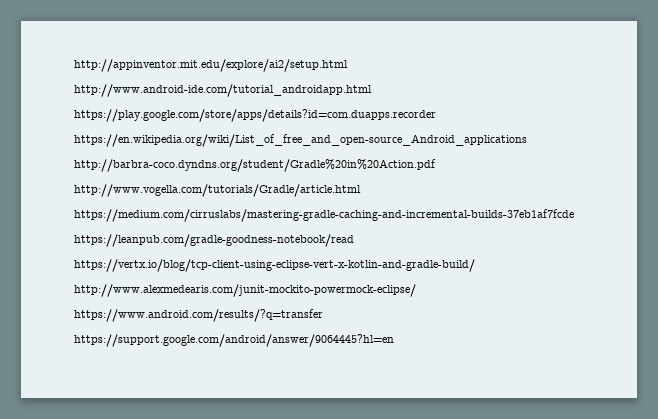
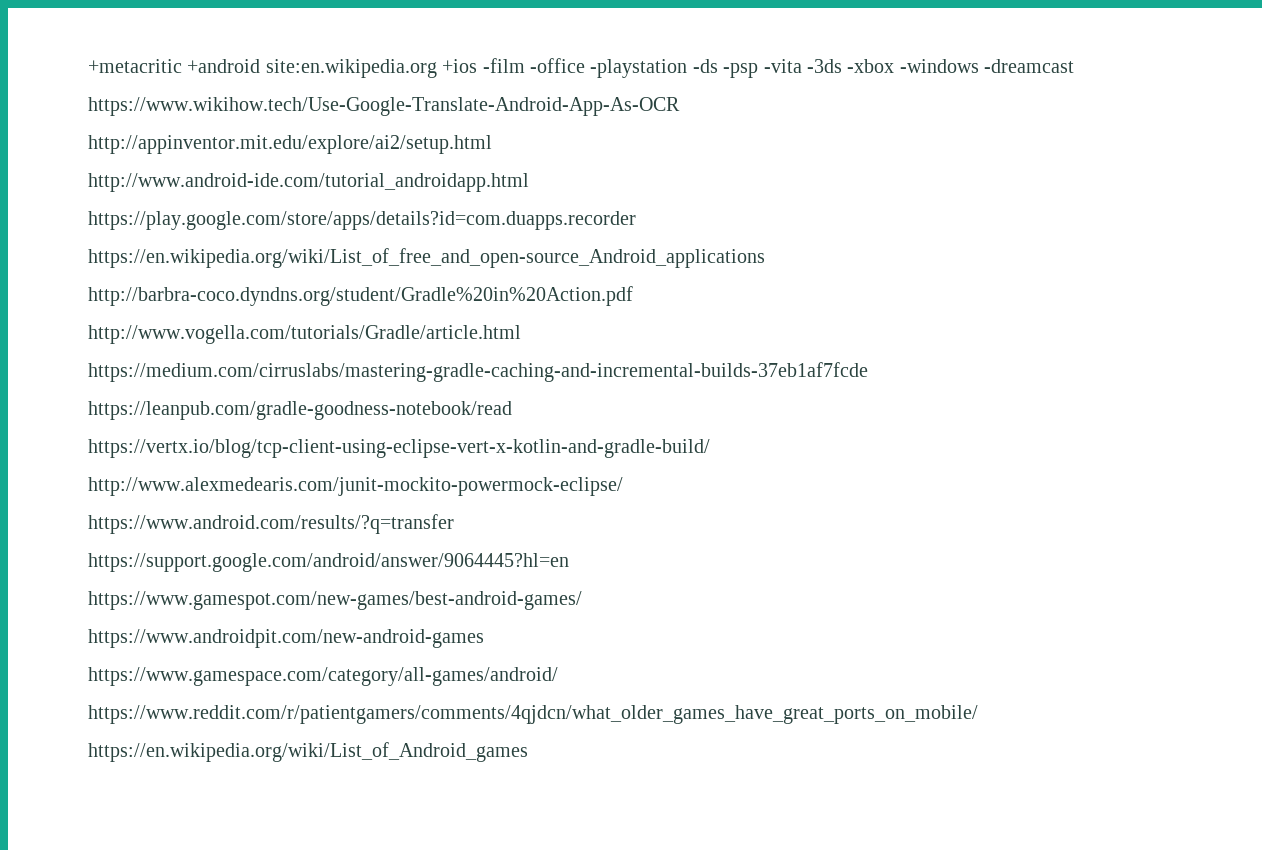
(74, 65) none -> [88,58,1075,78] [88,97,680,116] +metacritic +android site:en.wikipedia.org +ios -film -office -playstation -ds -psp -vita -3ds -xbox -windows -dreamcast // https://www.wikihow.tech/Use-Google-Translate-Android-App-As-OCR //
(394, 340) none -> [88,591,582,610] [88,629,484,648] [88,667,558,686] [88,705,978,724] [88,742,528,762] // https://www.gamespot.com/new-games/best-android-games/ // https://www.androidpit.com/new-android-games // https://www.gamespace.com/category/all-games/android/ // https://www.reddit.com/r/patientgamers/comments/4qjdcn/what_older_games_have_great_ports_on_mobile/ // https://en.wikipedia.org/wiki/List_of_Android_games

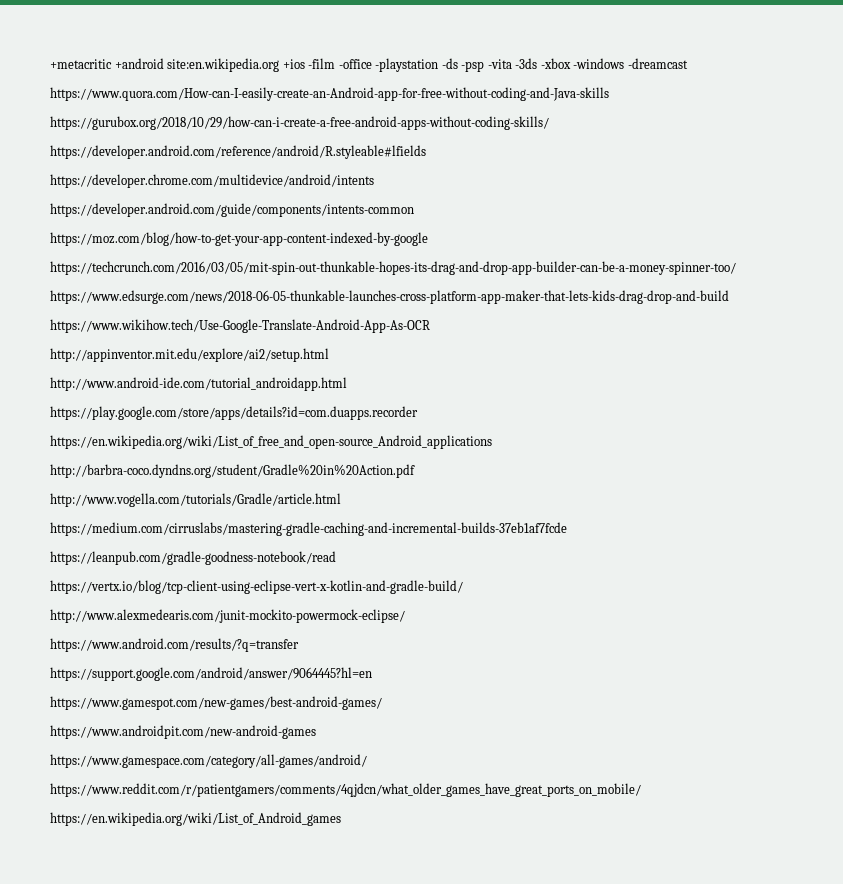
(1075, 66) none -> [50,87,609,101] [50,116,549,130] [50,145,426,159] [50,174,374,188] [50,203,414,217] [50,232,428,246] [50,261,736,275] [50,290,729,304] // https://www.quora.com/How-can-I-easily-create-an-Android-app-for-free-without-coding-and-Java-skills // https://gurubox.org/2018/10/29/how-can-i-create-a-free-android-apps-without-coding-skills/ // https://developer.android.com/reference/android/R.styleable#lfields // https://developer.chrome.com/multidevice/android/intents // https://developer.android.com/guide/components/intents-common // https://moz.com/blog/how-to-get-your-app-content-indexed-by-google // https://techcrunch.com/2016/03/05/mit-spin-out-thunkable-hopes-its-drag-and-drop-app-builder-can-be-a-money-spinner-too/ // https://www.edsurge.com/news/2018-06-05-thunkable-launches-cross-platform-app-maker-that-lets-kids-drag-drop-and-build

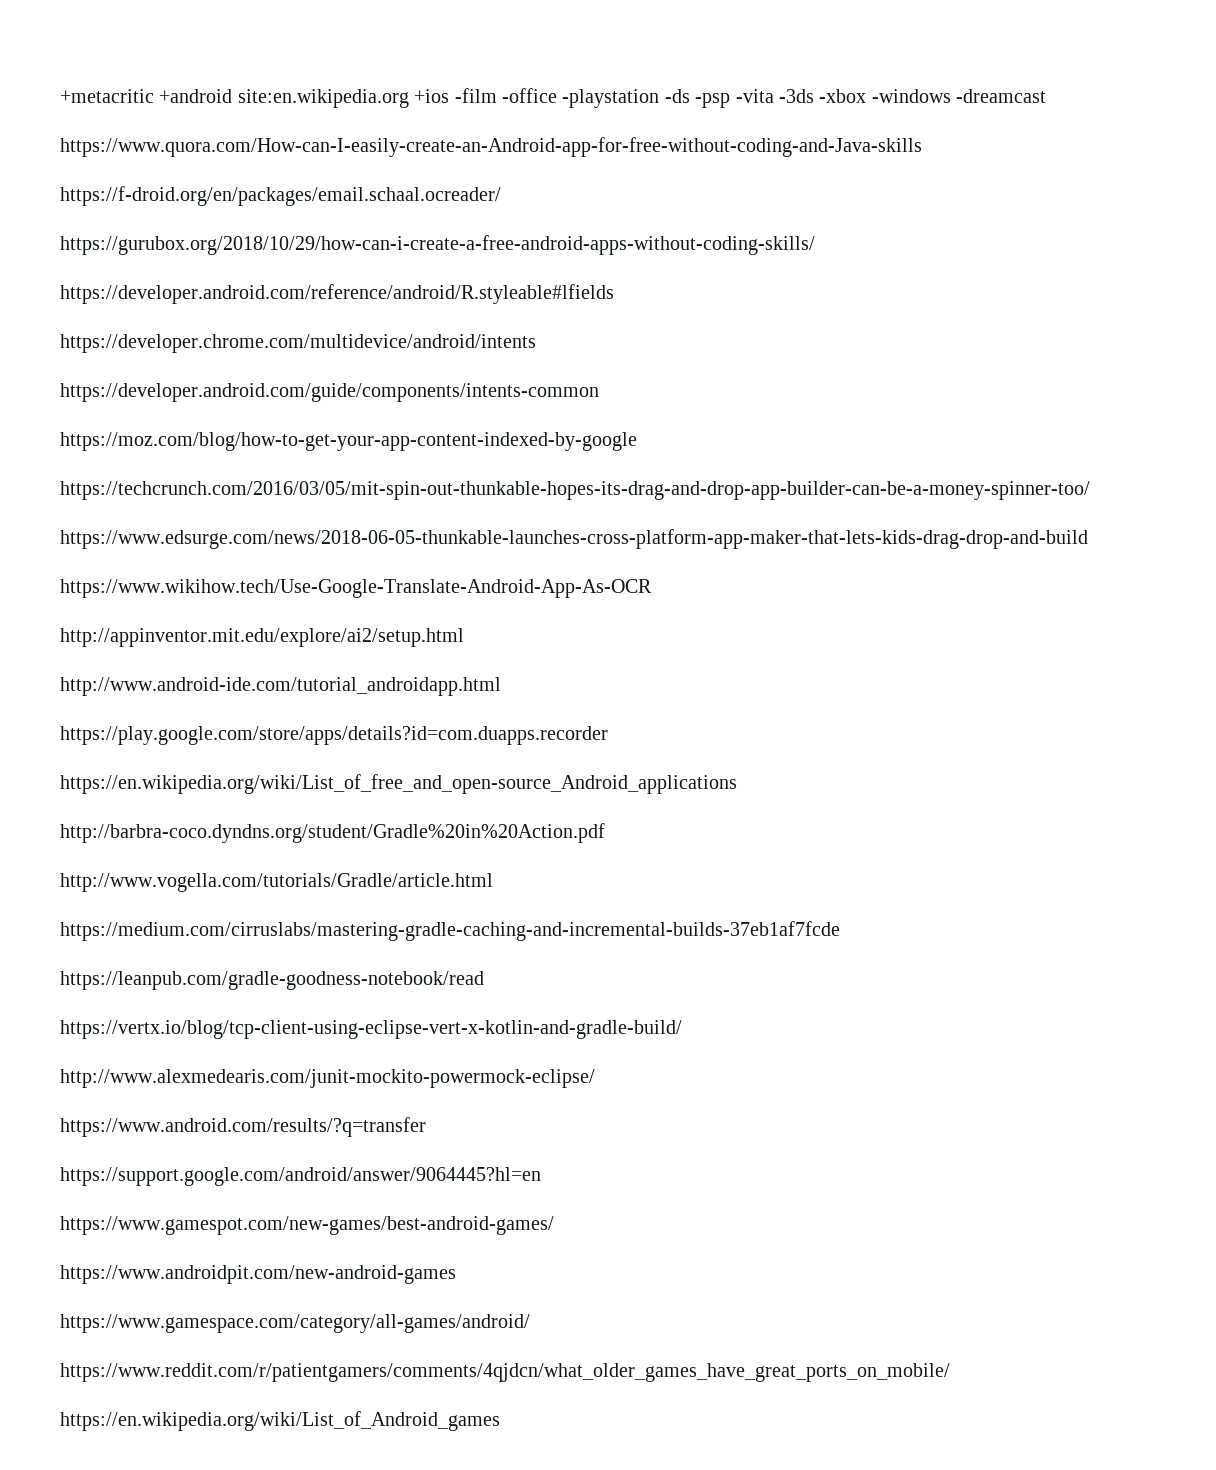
(609, 94) none -> [60,186,501,206] // https://f-droid.org/en/packages/email.schaal.ocreader/

